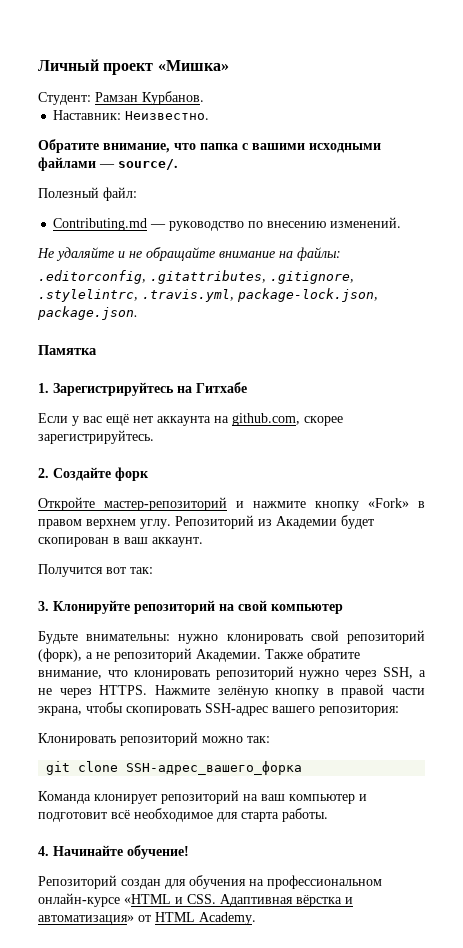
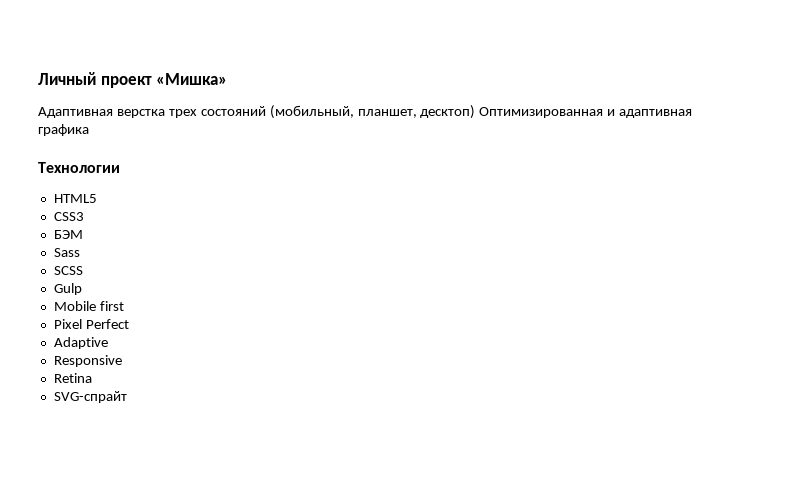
[38,91,204,105] [53,110,210,120] [38,139,381,153] [38,157,178,171] [38,187,137,201] [53,217,402,231] [37,247,341,261] [38,270,354,284] [38,288,378,302] [37,306,138,320] [38,345,97,355] [38,382,247,396] [38,413,343,426] [38,430,154,444] [38,467,149,481] [38,497,425,511] [38,515,374,529] [38,537,203,547] [38,564,153,577] [38,600,343,614] [38,630,425,644] [38,648,360,662] [38,666,426,680] [38,684,425,698] [38,702,399,716] [38,732,270,746] [46,761,303,775] [38,790,367,804] [38,808,328,822] [38,845,189,859] [38,875,382,889] [38,893,353,907] [38,912,256,925] Студент: Рамзан Курбанов. // Наставник: Неизвестно. // Обратите внимание, что папка с вашими исходными файлами — source/. // Полезный файл: // Contributing.md — руководство по внесению изменений. // Не удаляйте и не обращайте внимание на файлы: // .editorconfig, .gitattributes, .gitignore, .stylelintrc, .travis.yml, package-lock.json, package.json. // Памятка // 1. Зарегистрируйтесь на Гитхабе // Если у вас ещё нет аккаунта на github.com, скорее зарегистрируйтесь. // 2. Создайте форк // Откройте мастер-репозиторий и нажмите кнопку «Fork» в правом верхнем углу. Репозиторий из Академии будет скопирован в ваш аккаунт. // Получится вот так: // 3. Клонируйте репозиторий на свой компьютер // Будьте внимательны: нужно клонировать свой репозиторий (форк), а не репозиторий Академии. Также обратите внимание, что клонировать репозиторий нужно через SSH, а не через HTTPS. Нажмите зелёную кнопку в правой части экрана, чтобы скопировать SSH-адрес вашего репозитория: // Клонировать репозиторий можно так: // git clone SSH-адрес_вашего_форка // Команда клонирует репозиторий на ваш компьютер и подготовит всё необходимое для старта работы. // 4. Начинайте обучение! // Репозиторий создан для обучения на профессиональном онлайн‑курсе «HTML и CSS. Адаптивная вёрстка и автоматизация» от HTML Academy. -> [38,105,693,119] [38,124,89,136] [38,162,120,173] [53,194,97,203] [53,212,84,221] [53,230,83,239] [53,248,80,257] [53,266,83,275] [53,283,82,295] [53,301,124,311] [53,319,129,329] [53,337,108,349] [53,355,122,367] [53,373,92,383] [53,391,127,403] Адаптивная верстка трех состояний (мобильный, планшет, десктоп) Оптимизированная и адаптивная графика // Технологии // HTML5 // CSS3 // БЭМ // Sass // SCSS // Gulp // Mobile first // Pixel Perfect // Adaptive // Responsive // Retina // SVG-спрайт

